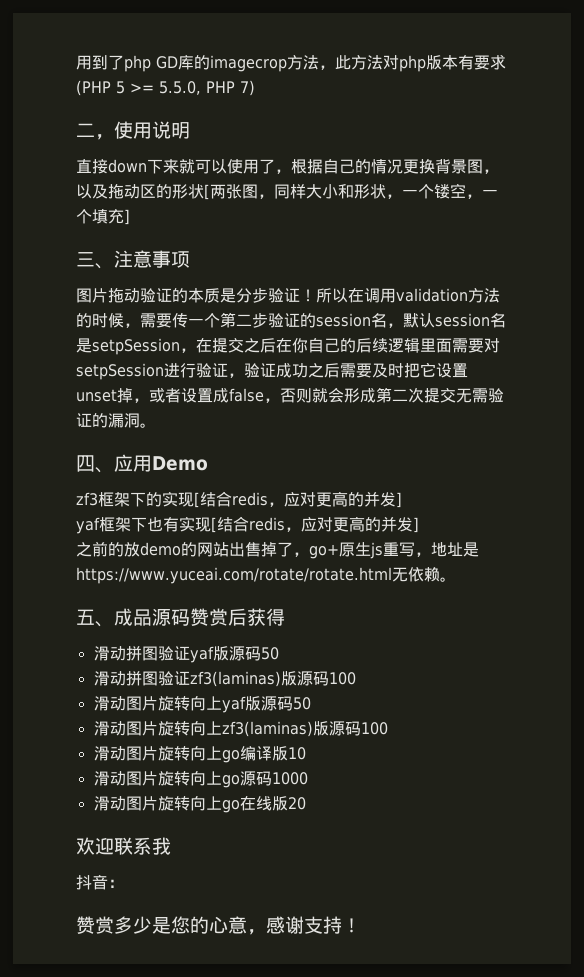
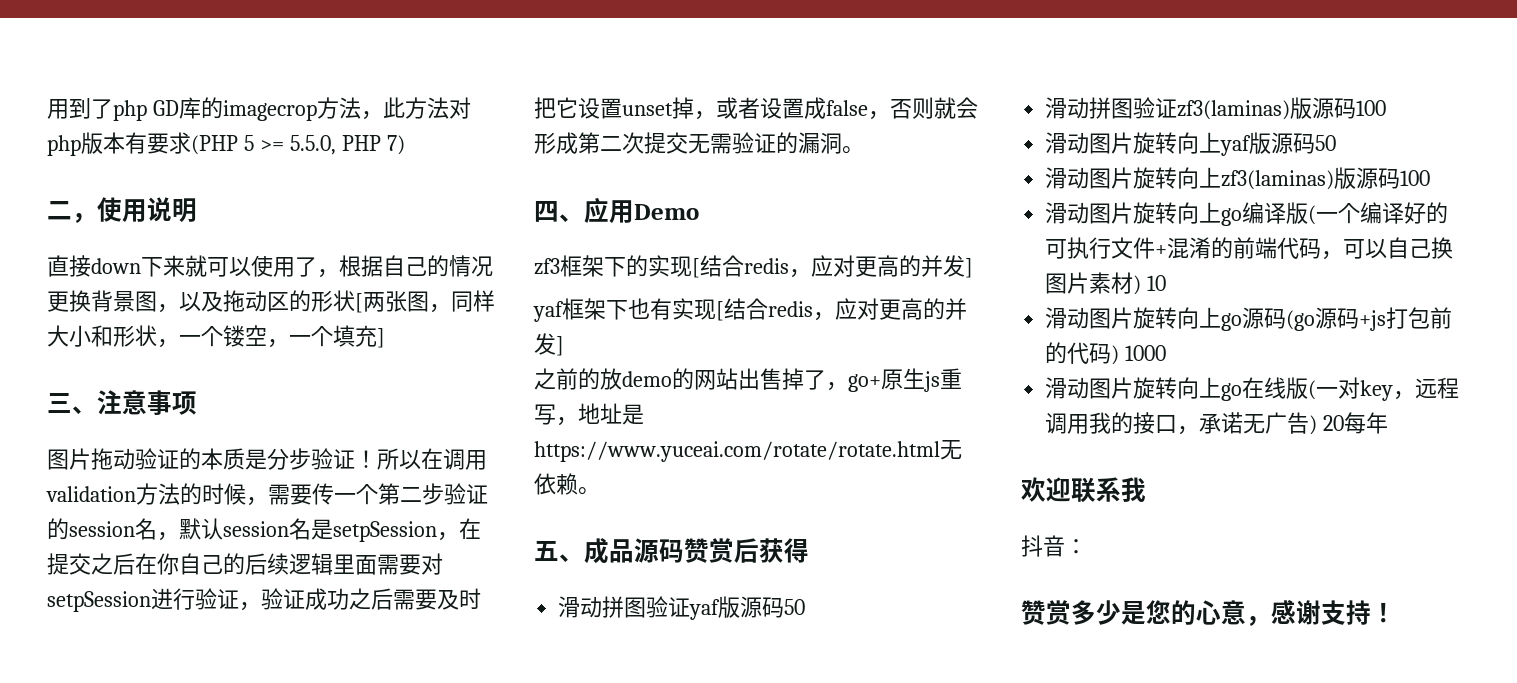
(288, 753) none -> [1308,202,1449,225] [1045,237,1454,260] [1045,272,1142,295] (一个编译好的可执行文件+混淆的前端代码，可以自己换图片素材)
(272, 778) none -> [1286,307,1453,331] [1045,342,1120,365] (go源码+js打包前的代码)
(288, 803) none -> [1308,377,1460,401] [1045,412,1318,435] (一对key，远程调用我的接口，承诺无广告)
(306, 803) none -> [1344,412,1389,434] 每年

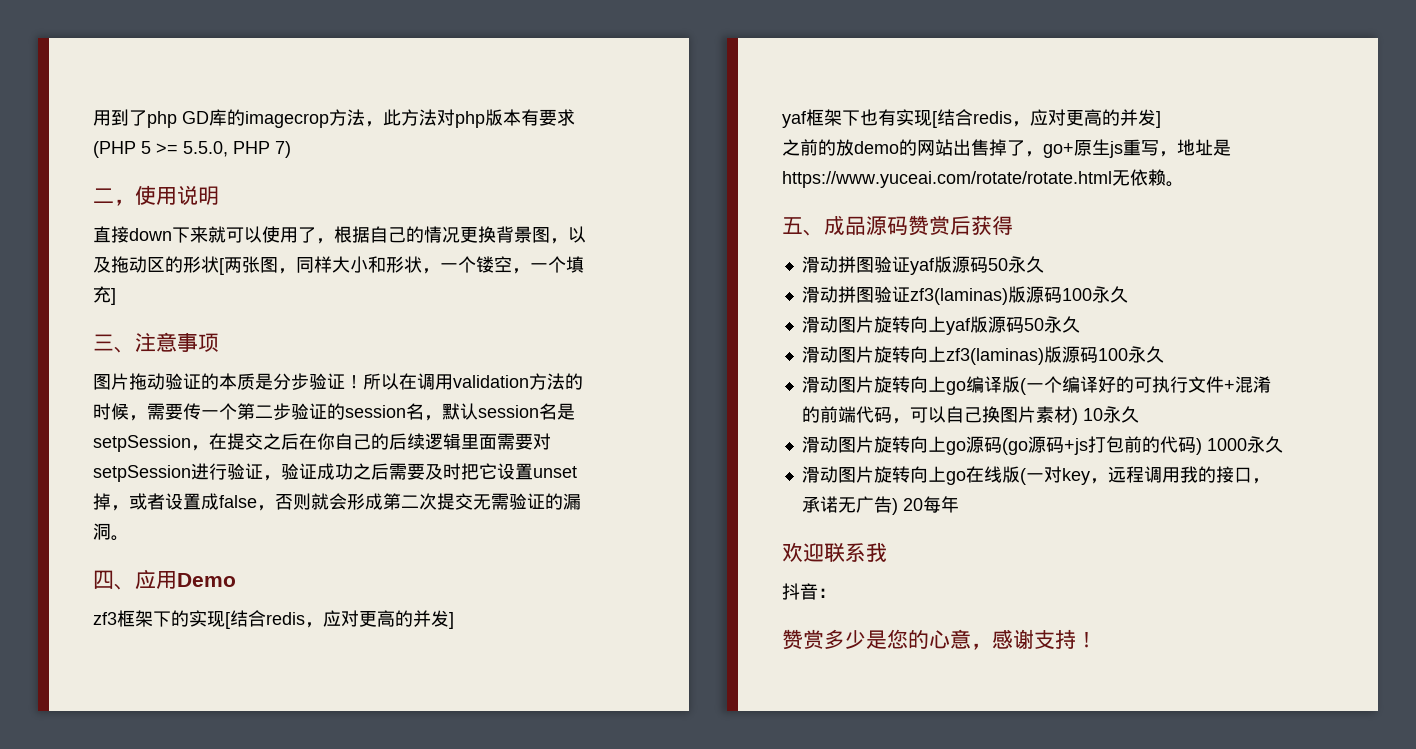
(806, 607) none -> [1007,256,1044,273] 永久
(1387, 108) none -> [1091,286,1128,303] 永久
(1337, 143) none -> [1043,316,1080,333] 永久
(1431, 178) none -> [1127,346,1164,363] 永久
(1167, 283) none -> [1102,406,1139,423] 永久
(1167, 353) none -> [1246,436,1283,453] 永久

